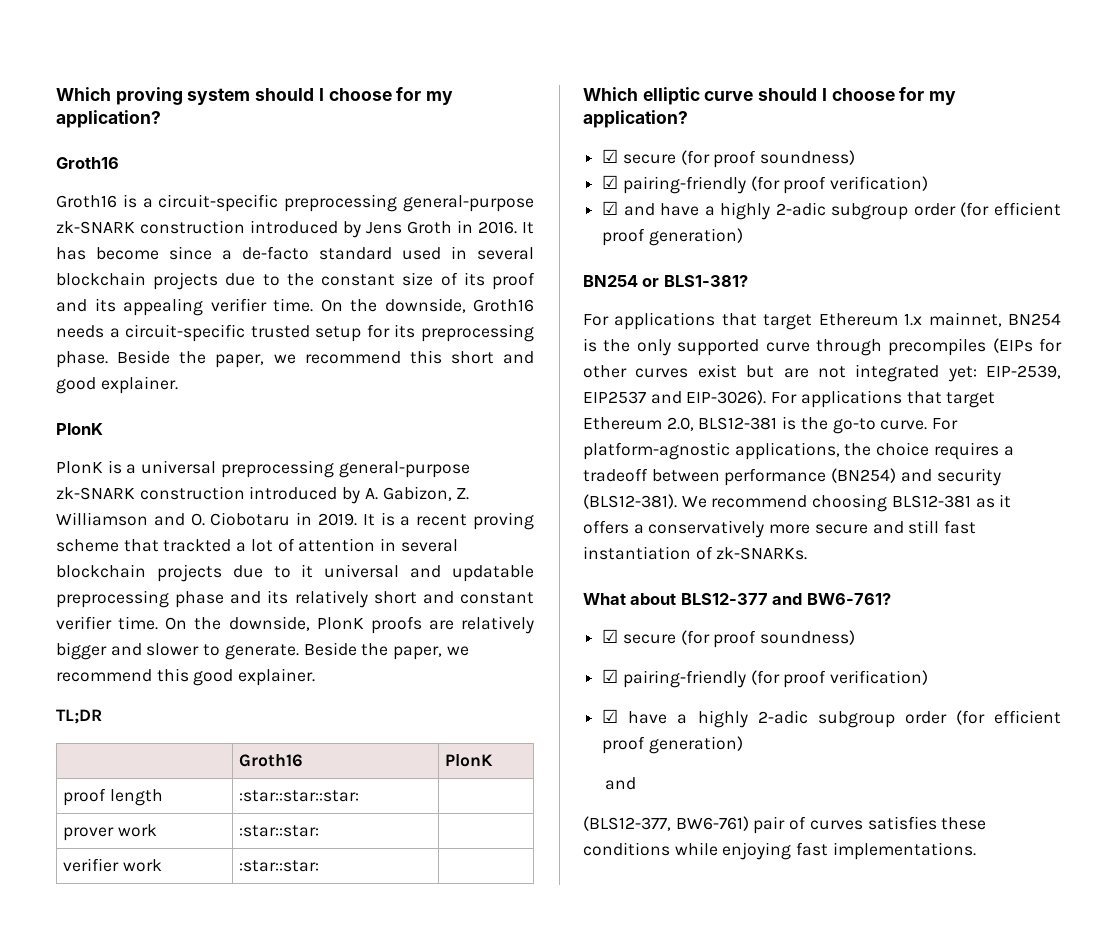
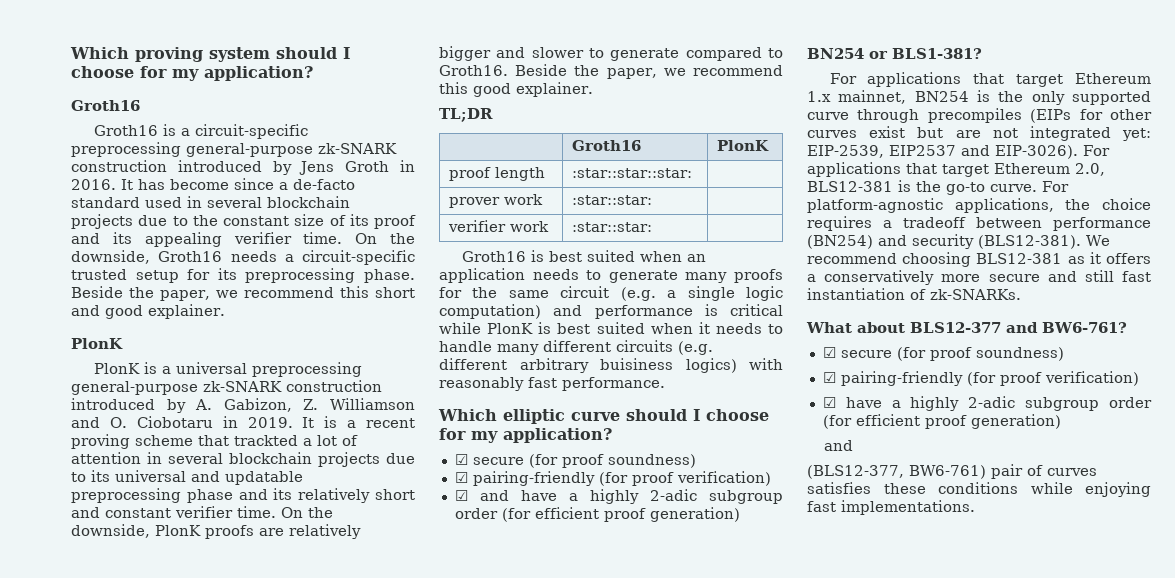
[301,564,314,578] it -> [91,470,110,482] its
[224,644,299,660] generate. -> [610,47,783,61] [439,65,508,76] generate compared to Groth16.
(320, 866) none -> [461,250,706,262] [439,268,783,283] [439,286,783,301] [439,304,783,319] [439,322,783,334] [439,340,713,355] [439,358,783,373] [439,377,665,391] // Groth16 is best suited when an application needs to generate many proofs for the same circuit (e.g. a single logic computation) and performance is critical while PlonK is best suited when it needs to handle many different circuits (e.g. different arbitrary buisiness logics) with reasonably fast performance.

